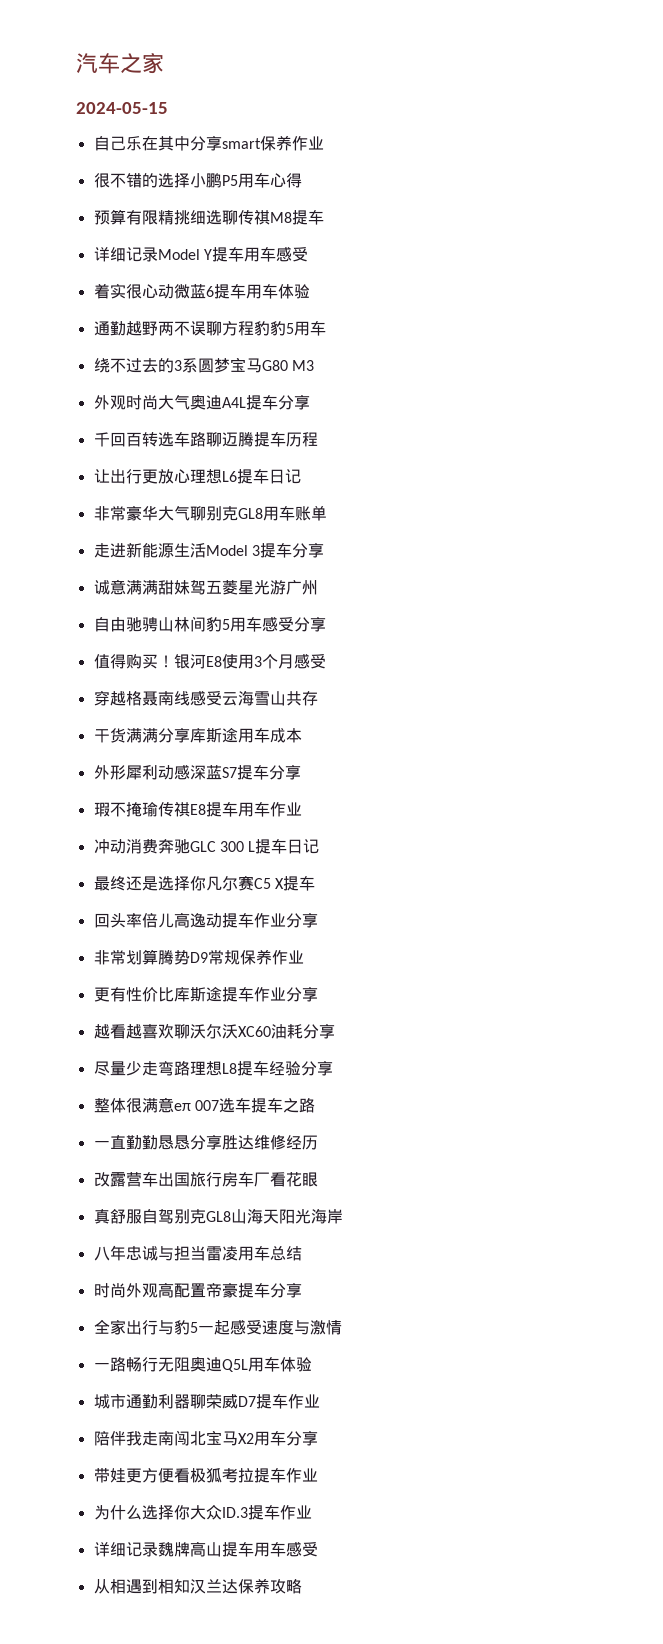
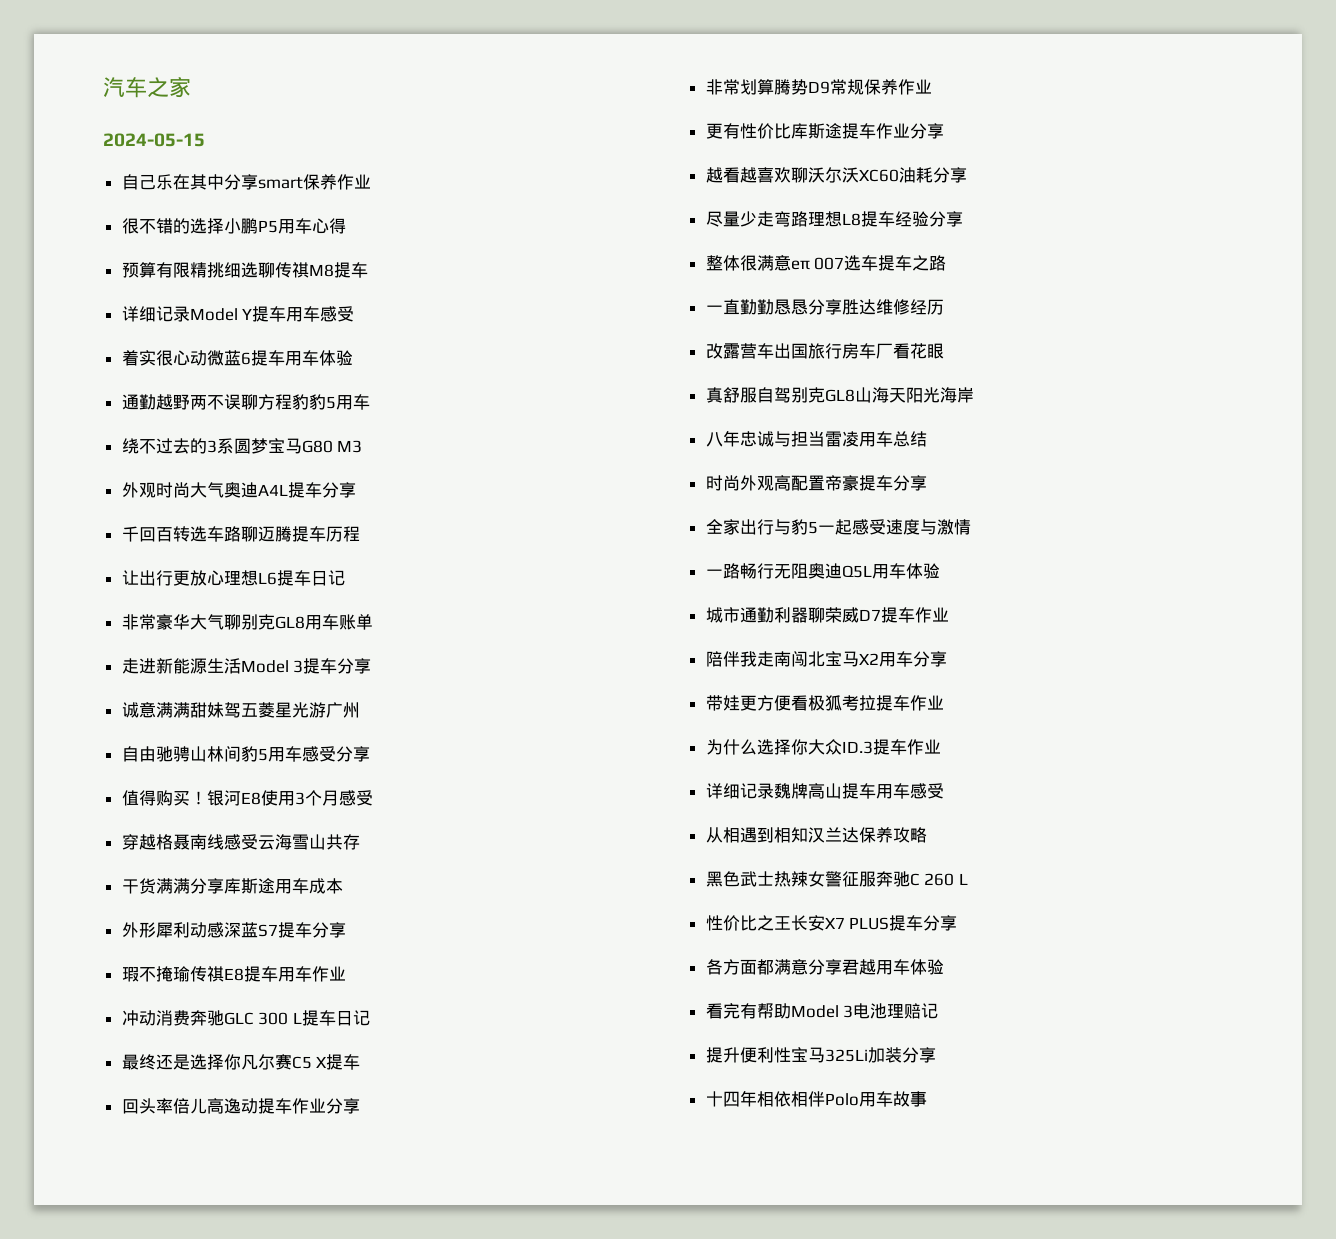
(302, 1586) none -> [705,871,968,887] [705,915,958,931] [705,959,944,975] [705,1003,939,1019] [705,1047,936,1063] [705,1090,927,1107] // 黑色武士热辣女警征服奔驰C 260 L // 性价比之王长安X7 PLUS提车分享 // 各方面都满意分享君越用车体验 // 看完有帮助Model 3电池理赔记 // 提升便利性宝马325Li加装分享 // 十四年相依相伴Polo用车故事

